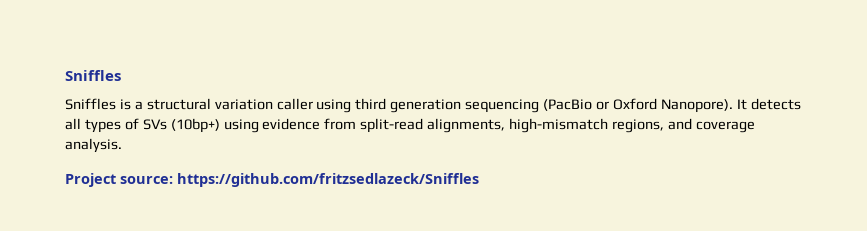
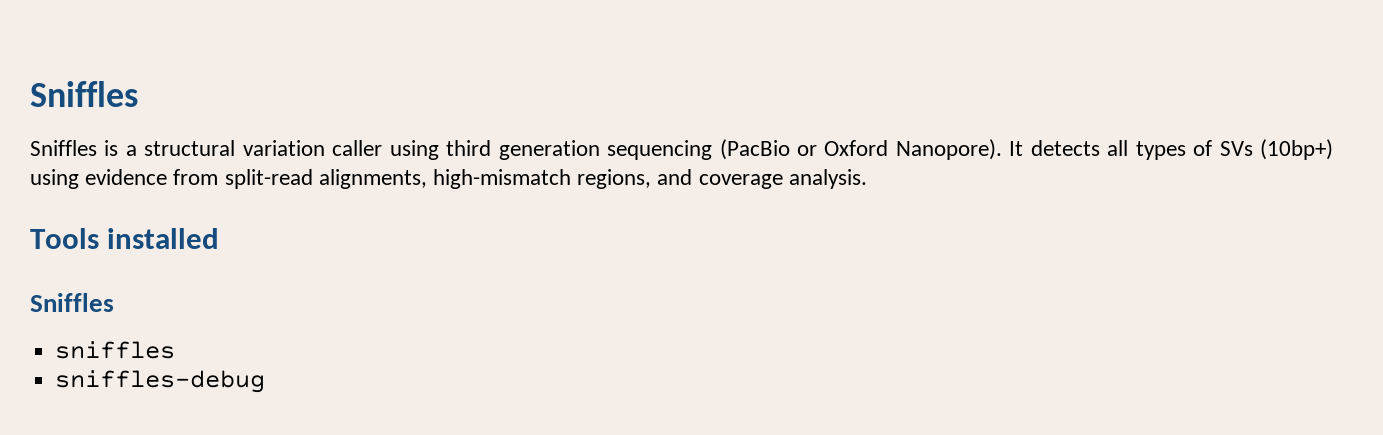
[65,173,479,187] Project source: https://github.com/fritzsedlazeck/Sniffles -> [30,228,220,249] [30,293,114,312] [55,341,176,359] [55,370,266,393] Tools installed // Sniffles // sniffles // sniffles-debug

